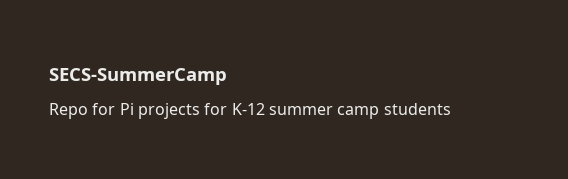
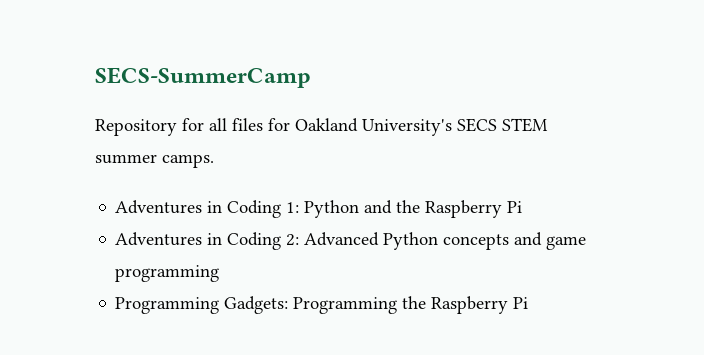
[49,103,451,119] Repo for Pi projects for K-12 summer camp students -> [95,118,548,136] [95,154,214,168] [115,200,523,218] [115,232,587,250] [115,265,220,282] [115,296,529,314] Repository for all files for Oakland University's SECS STEM summer camps. // Adventures in Coding 1: Python and the Raspberry Pi // Adventures in Coding 2: Advanced Python concepts and game programming // Programming Gadgets: Programming the Raspberry Pi

